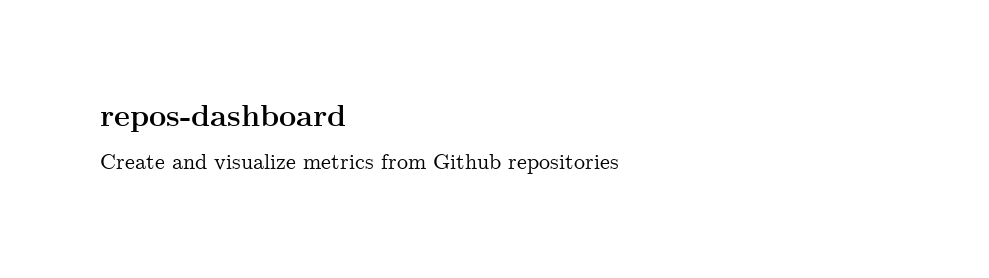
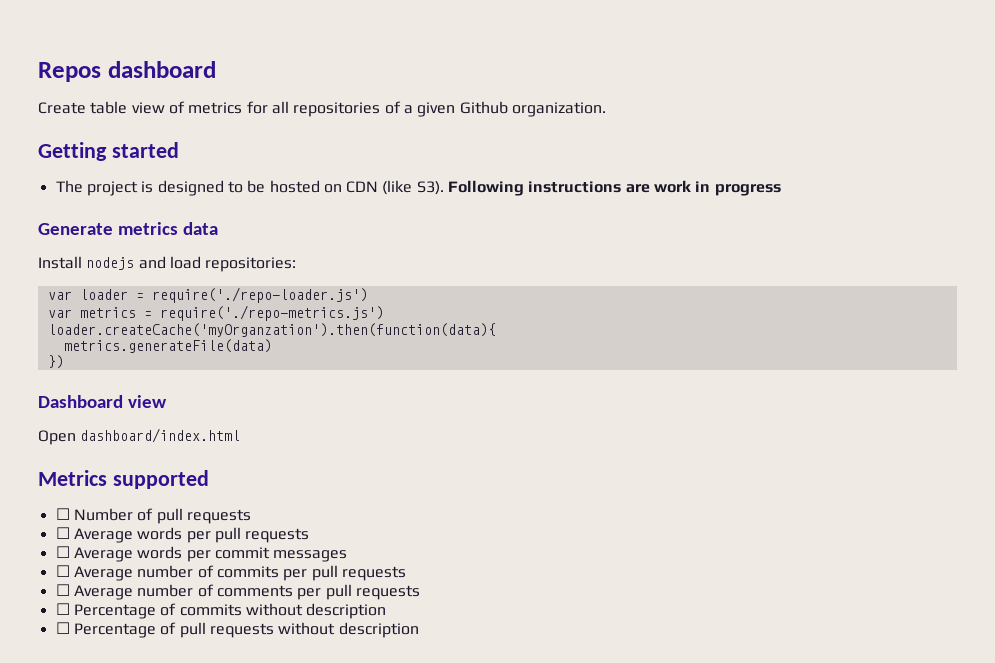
[100,105,346,132] repos-dashboard -> [38,61,216,82] Repos dashboard
[172,154,619,174] and visualize metrics from Github repositories -> [90,101,606,117] [38,142,179,161] [55,180,781,196] [38,222,218,235] [38,256,297,272] [47,287,368,303] [47,305,384,321] [47,323,496,337] [63,339,272,353] [47,355,64,369] [38,395,167,408] [38,428,241,445] [38,470,209,489] [55,508,251,524] [55,527,310,543] [55,546,348,562] [55,565,406,581] [55,584,420,600] [55,603,387,619] [55,622,419,638] table view of metrics for all repositories of a given Github organization. // Getting started // The project is designed to be hosted on CDN (like S3). Following instructions are work in progress // Generate metrics data // Install nodejs and load repositories: // var loader = require('./repo-loader.js') // var metrics = require('./repo-metrics.js') // loader.createCache('myOrganzation').then(function(data){ // metrics.generateFile(data) // }) // Dashboard view // Open dashboard/index.html // Metrics supported // ☐ Number of pull requests // ☐ Average words per pull requests // ☐ Average words per commit messages // ☐ Average number of commits per pull requests // ☐ Average number of comments per pull requests // ☐ Percentage of commits without description // ☐ Percentage of pull requests without description

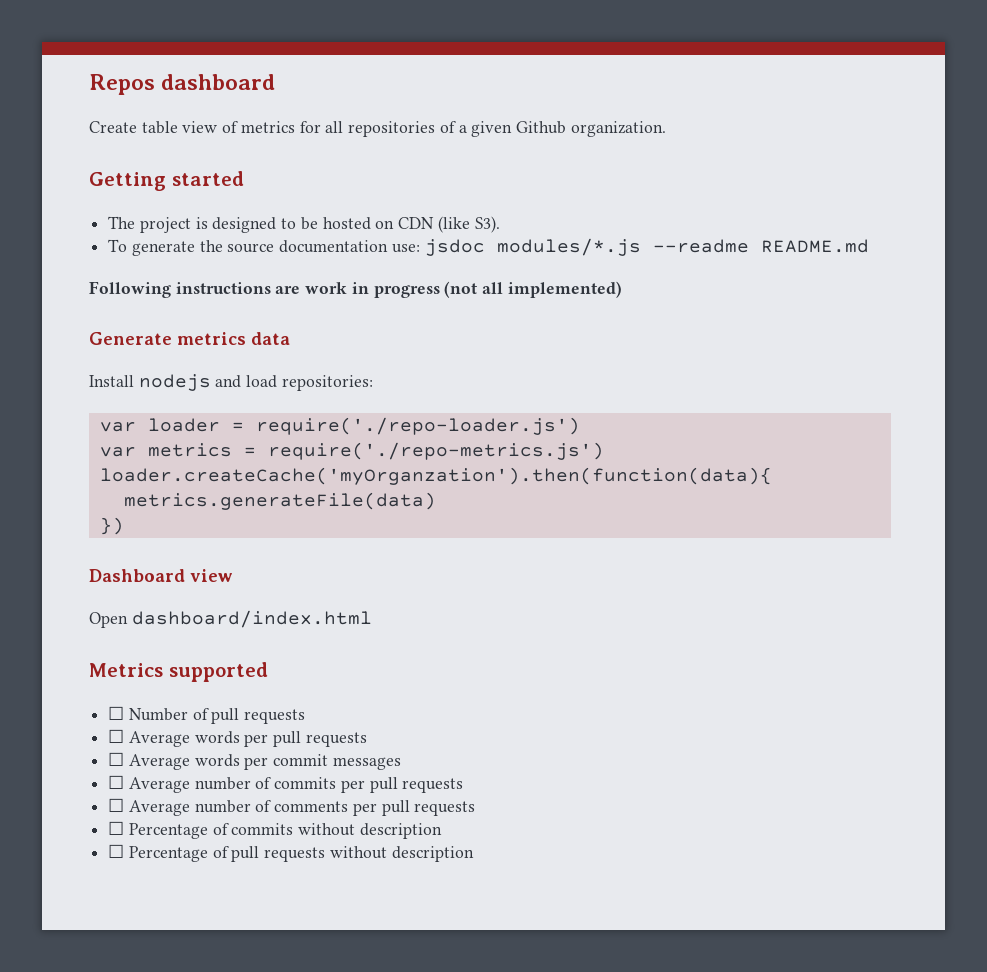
(444, 188) none -> [108,238,869,256] // To generate the source documentation use: jsdoc modules/*.js --readme README.md //
(781, 190) none -> [444,281,622,298] (not all implemented)

